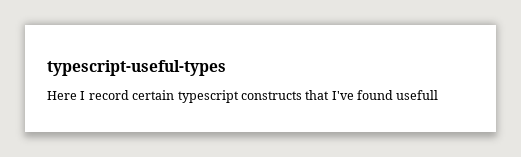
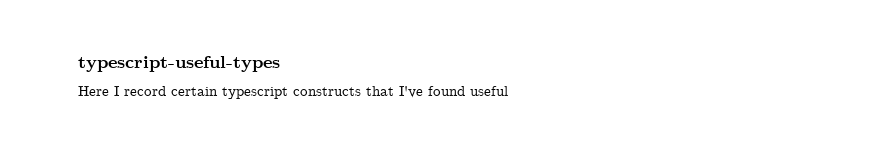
[396,90,439,100] usefull -> [470,86,508,96] useful

